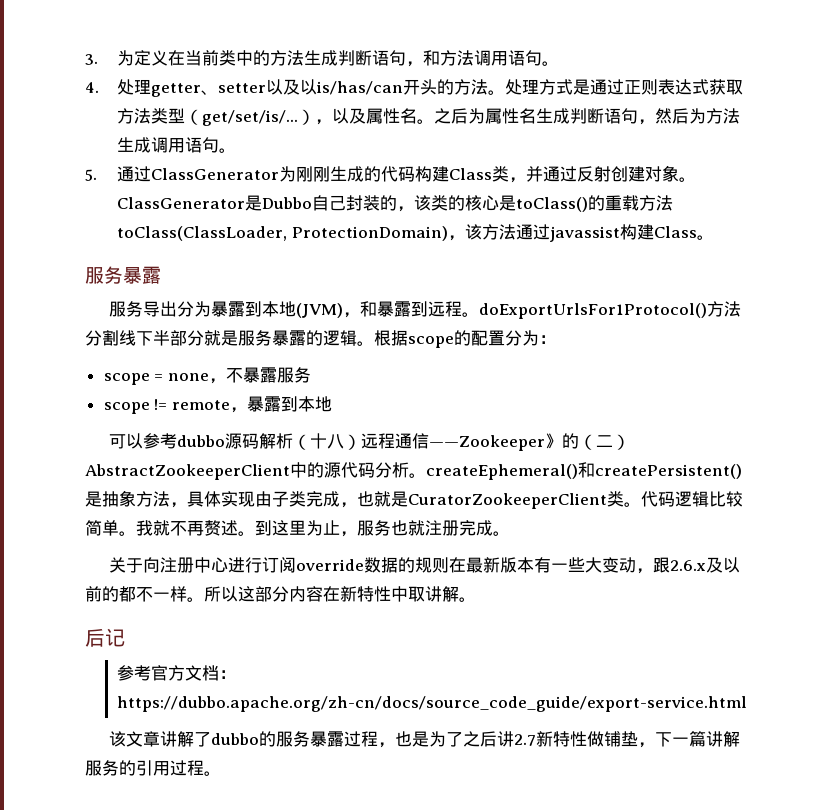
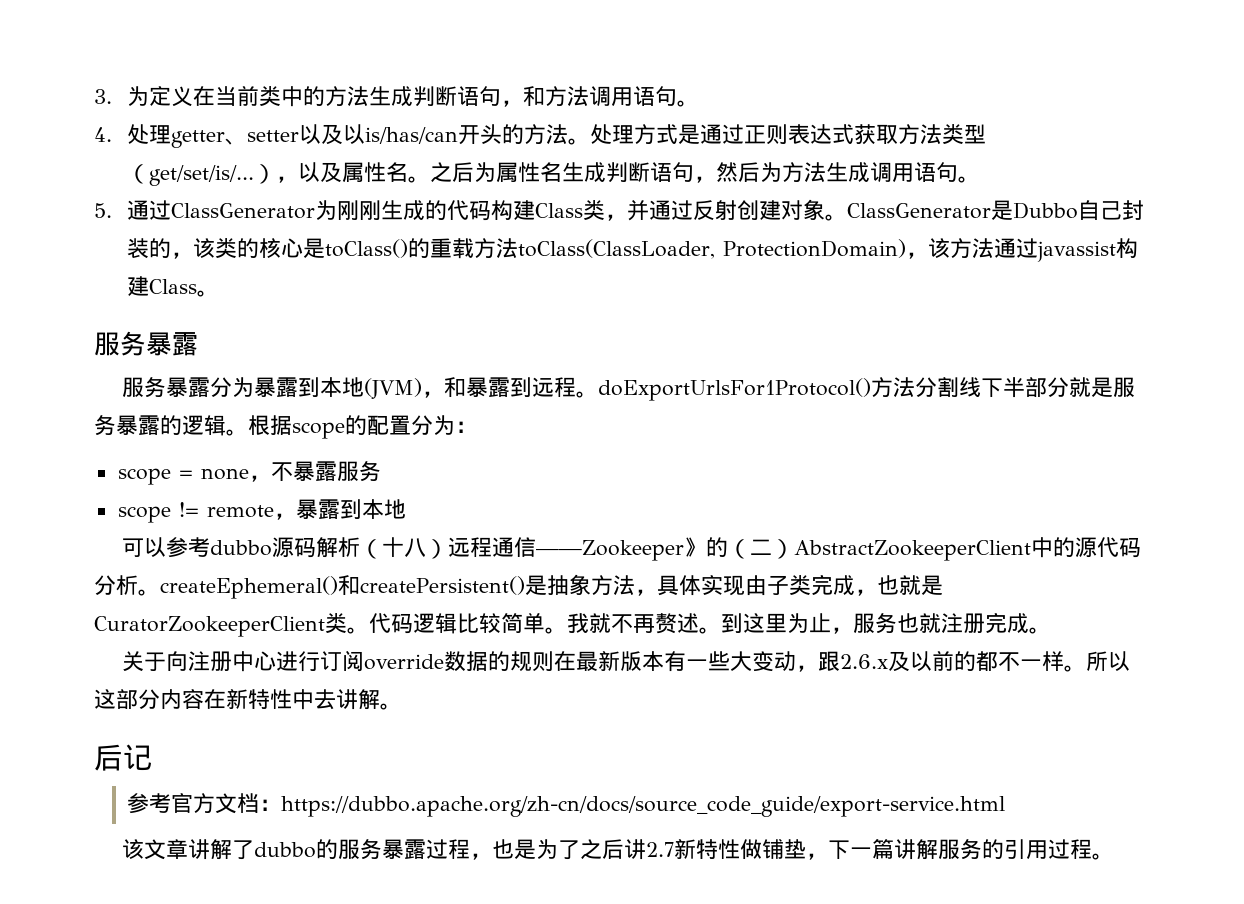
[142,301,177,317] 导出 -> [166,377,211,397] 暴露
[408,586,425,602] 取 -> [314,689,336,710] 去

